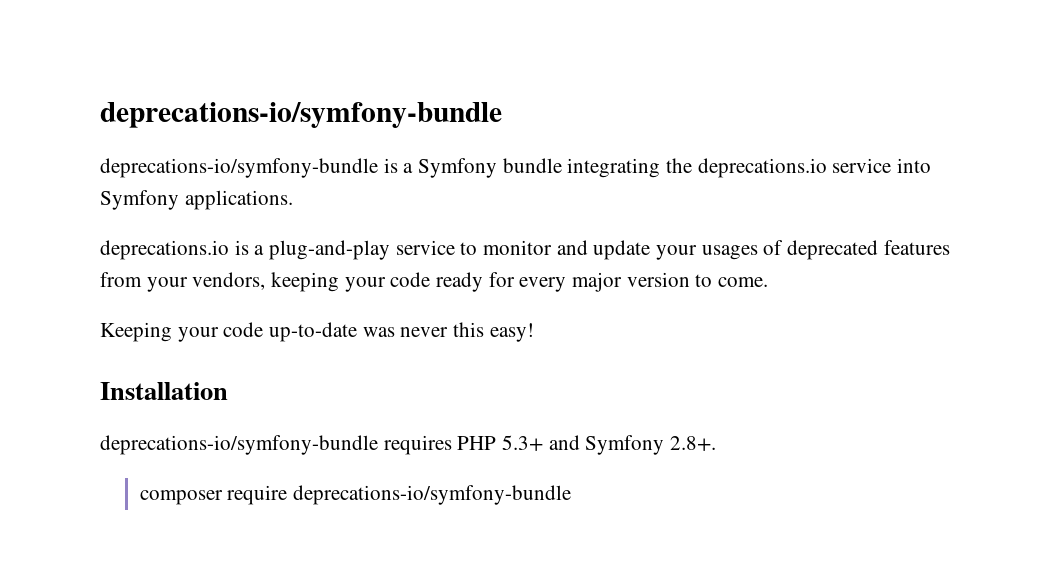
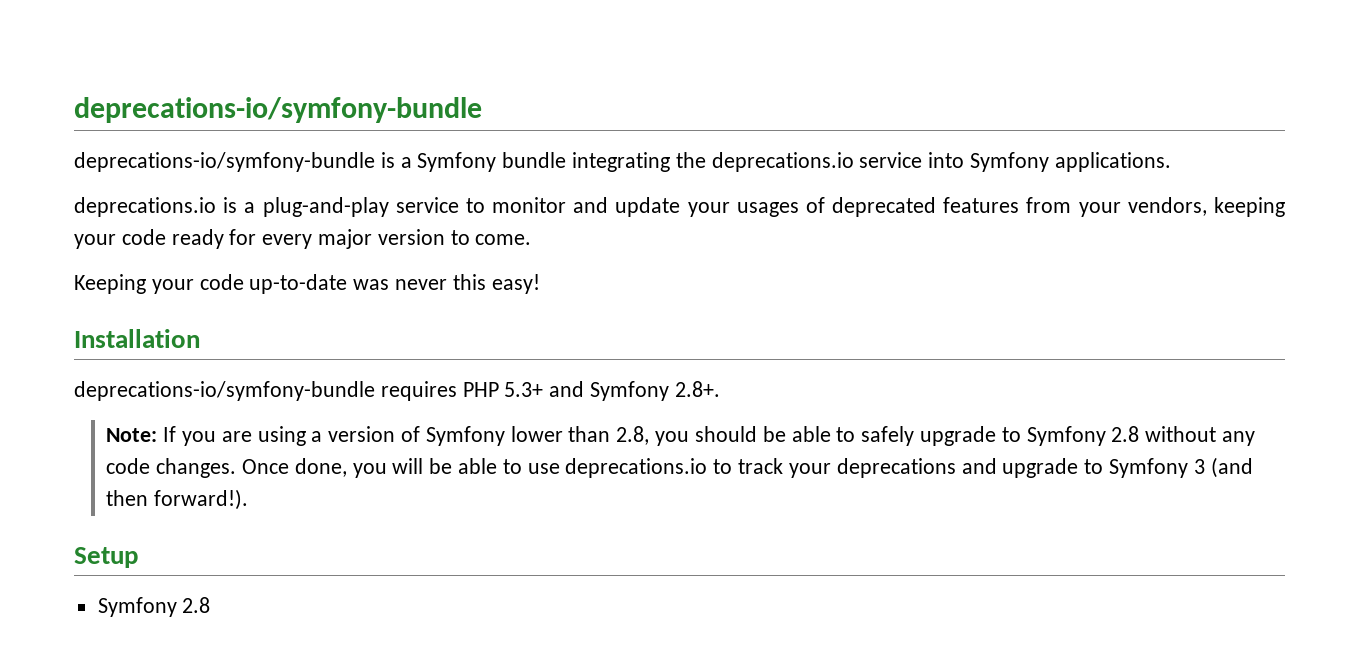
[139,485,572,505] composer require deprecations-io/symfony-bundle -> [106,426,1255,446] [106,457,1253,478] [106,489,249,510] [74,547,138,568] [97,597,211,617] Note: If you are using a version of Symfony lower than 2.8, you should be able to safely upgrade to Symfony 2.8 without any code changes. Once done, you will be able to use deprecations.io to track your deprecations and upgrade to Symfony 3 (and then forward!). // Setup // Symfony 2.8

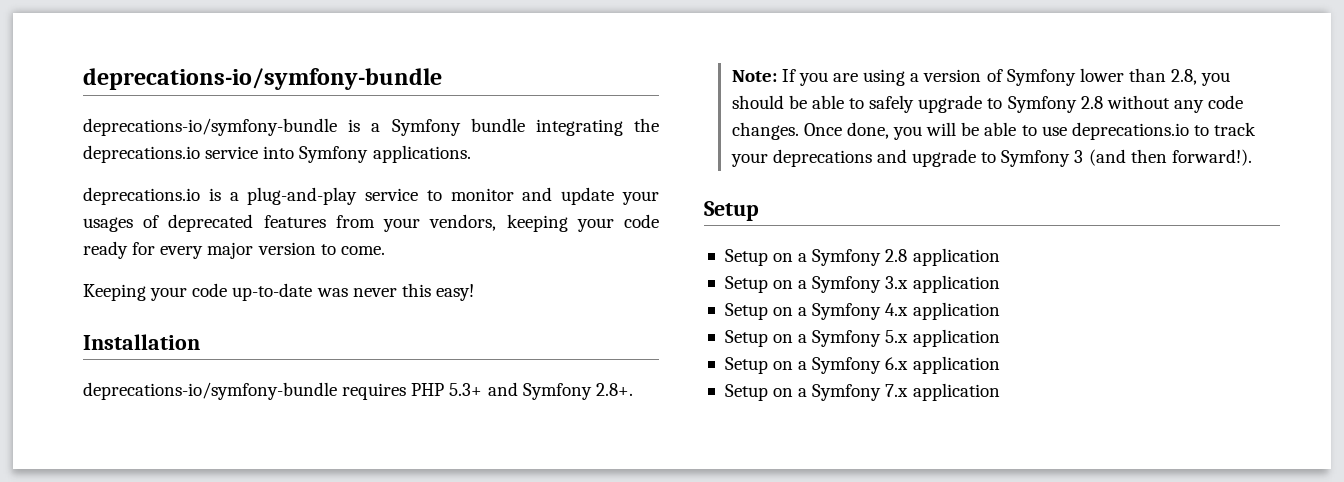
[97,597,211,617] Symfony 2.8 -> [724,248,1000,266] [724,275,1000,293] [724,302,1000,320] [724,329,1000,347] [724,356,1000,374] [724,383,1000,401] Setup on a Symfony 2.8 application // Setup on a Symfony 3.x application // Setup on a Symfony 4.x application // Setup on a Symfony 5.x application // Setup on a Symfony 6.x application // Setup on a Symfony 7.x application

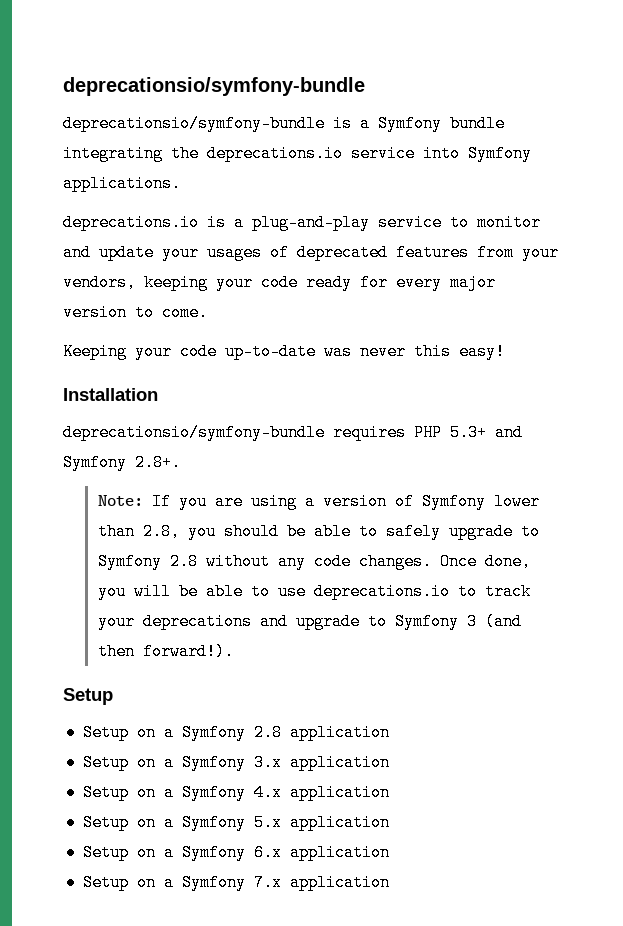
[83,68,442,90] [83,118,337,136] deprecations-io/symfony-bundle // deprecations-io/symfony-bundle -> [63,77,365,96] [63,115,325,132] deprecationsio/symfony-bundle // deprecationsio/symfony-bundle
[83,382,337,400] deprecations-io/symfony-bundle -> [63,424,325,441] deprecationsio/symfony-bundle

